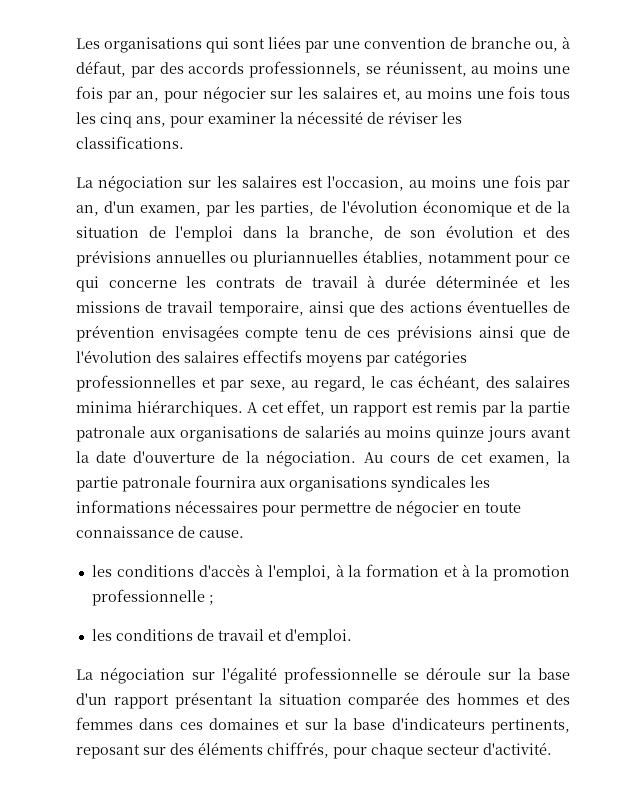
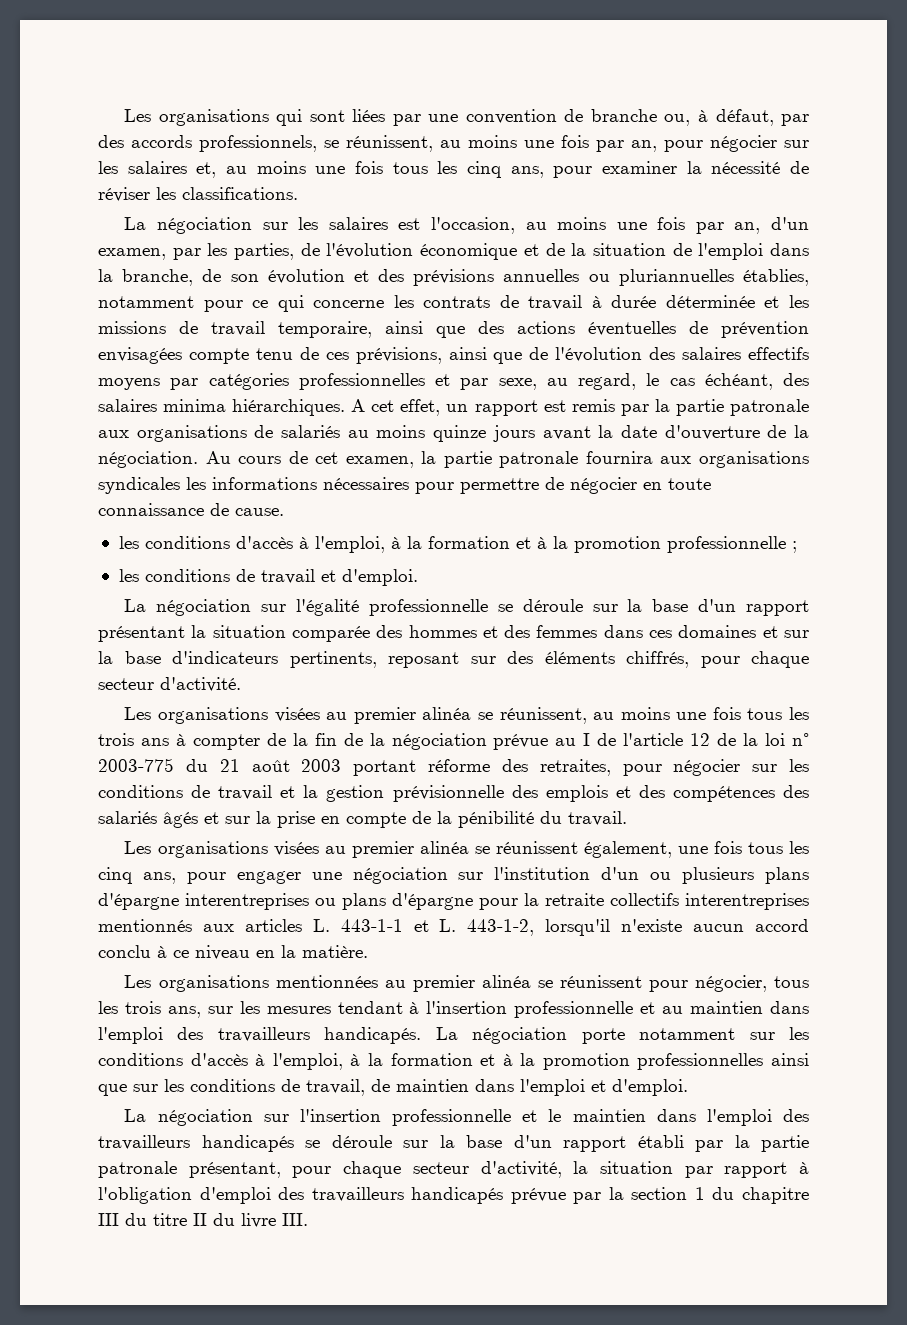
[397,325,473,342] prévisions -> [355,347,442,364] prévisions,
(552, 748) none -> [124,707,809,724] [98,733,809,750] [98,758,810,776] [98,785,810,802] [98,811,627,828] [124,841,810,858] [98,867,809,884] [98,893,809,910] [98,919,809,936] [98,945,368,960] [124,975,810,992] [98,1001,809,1018] [98,1027,810,1044] [98,1053,809,1070] [98,1079,688,1096] [124,1109,809,1126] [98,1135,809,1152] [98,1161,809,1178] [98,1187,809,1204] [98,1213,308,1228] // Les organisations visées au premier alinéa se réunissent, au moins une fois tous les trois ans à compter de la fin de la négociation prévue au I de l'article 12 de la loi n° 2003-775 du 21 août 2003 portant réforme des retraites, pour négocier sur les conditions de travail et la gestion prévisionnelle des emplois et des compétences des salariés âgés et sur la prise en compte de la pénibilité du travail. // Les organisations visées au premier alinéa se réunissent également, une fois tous les cinq ans, pour engager une négociation sur l'institution d'un ou plusieurs plans d'épargne interentreprises ou plans d'épargne pour la retraite collectifs interentreprises mentionnés aux articles L. 443-1-1 et L. 443-1-2, lorsqu'il n'existe aucun accord conclu à ce niveau en la matière. // Les organisations mentionnées au premier alinéa se réunissent pour négocier, tous les trois ans, sur les mesures tendant à l'insertion professionnelle et au maintien dans l'emploi des travailleurs handicapés. La négociation porte notamment sur les conditions d'accès à l'emploi, à la formation et à la promotion professionnelles ainsi que sur les conditions de travail, de maintien dans l'emploi et d'emploi. // La négociation sur l'insertion professionnelle et le maintien dans l'emploi des travailleurs handicapés se déroule sur la base d'un rapport établi par la partie patronale présentant, pour chaque secteur d'activité, la situation par rapport à l'obligation d'emploi des travailleurs handicapés prévue par la section 1 du chapitre III du titre II du livre III.

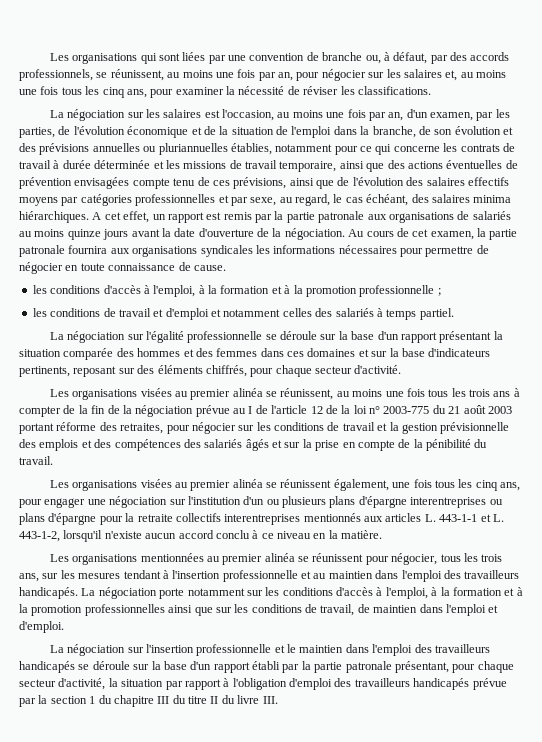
[341,569,418,586] d'emploi. -> [165,308,454,320] d'emploi et notamment celles des salariés à temps partiel.

